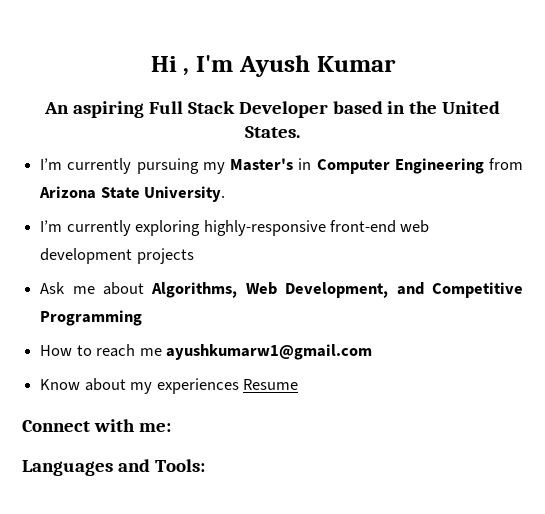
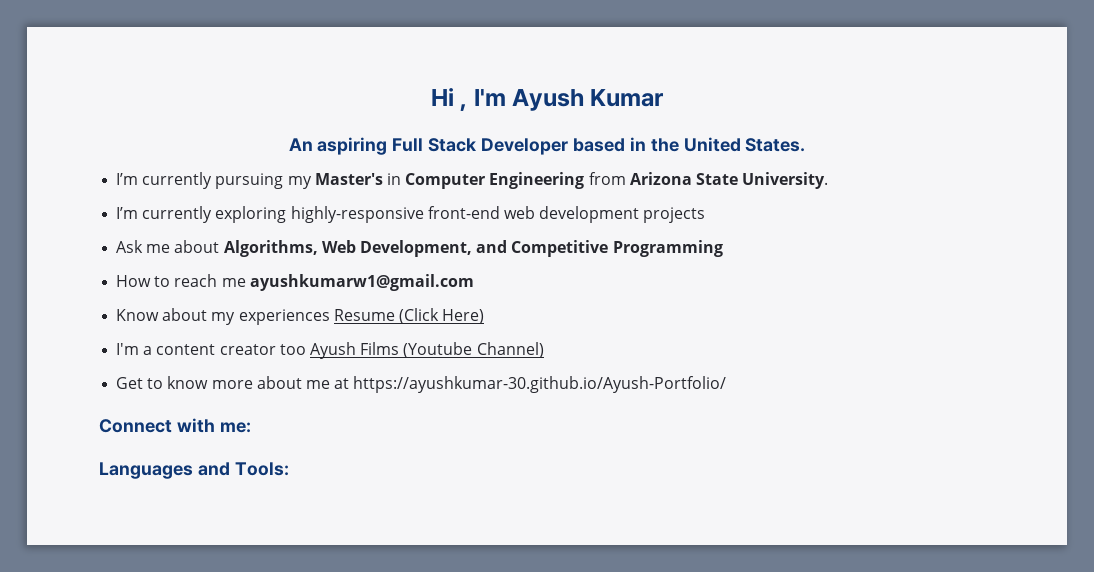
(298, 384) none -> [398,308,485,324] [116,342,544,359] [116,376,727,393] (Click Here) // I'm a content creator too Ayush Films (Youtube Channel) // Get to know more about me at https://ayushkumar-30.github.io/Ayush-Portfolio/

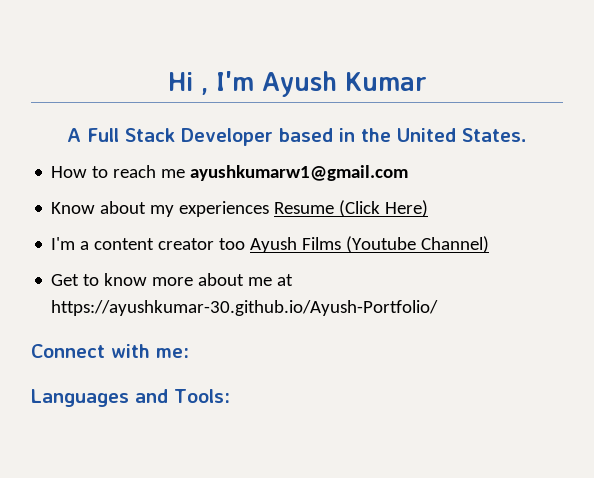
[288,137,388,155] An aspiring -> [67,128,81,142] A
[116,172,829,189] [116,206,706,223] [116,240,723,257] // I’m currently pursuing my Master's in Computer Engineering from Arizona State University. // I’m currently exploring highly-responsive front-end web development projects // Ask me about Algorithms, Web Development, and Competitive Programming -> (527, 135) none

